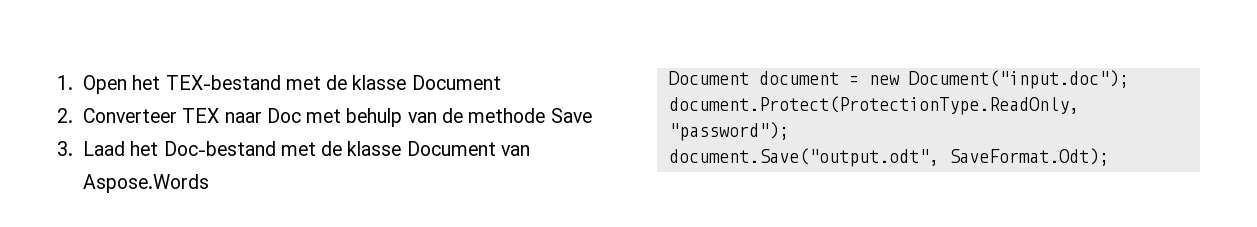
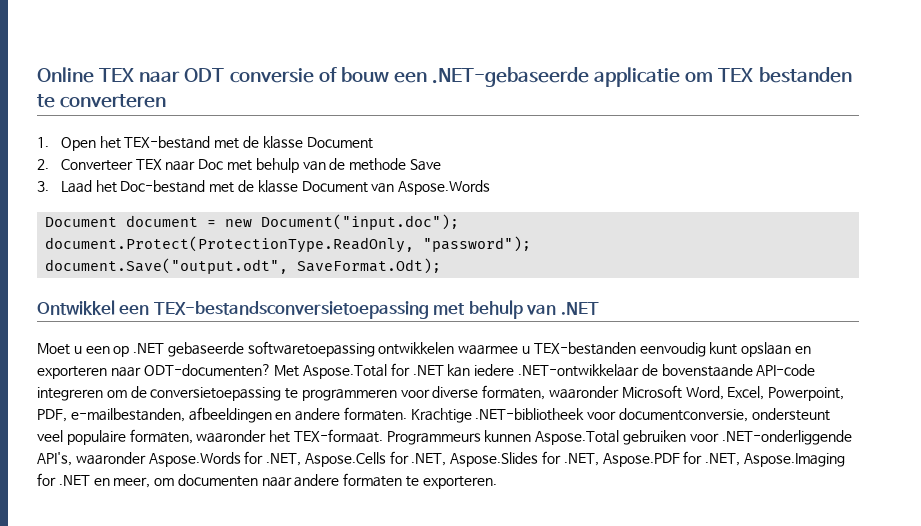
(57, 82) none -> [37,67,852,87] [37,94,167,108] Online TEX naar ODT conversie of bouw een .NET-gebaseerde applicatie om TEX bestanden te converteren //
(1109, 157) none -> [37,300,599,319] [37,341,811,357] [37,363,816,379] [37,385,845,401] [37,407,830,423] [37,429,852,445] [37,451,845,467] [37,473,497,489] // Ontwikkel een TEX-bestandsconversietoepassing met behulp van .NET // Moet u een op .NET gebaseerde softwaretoepassing ontwikkelen waarmee u TEX-bestanden eenvoudig kunt opslaan en exporteren naar ODT-documenten? Met Aspose.Total for .NET kan iedere .NET-ontwikkelaar de bovenstaande API-code integreren om de conversietoepassing te programmeren voor diverse formaten, waaronder Microsoft Word, Excel, Powerpoint, PDF, e-mailbestanden, afbeeldingen en andere formaten. Krachtige .NET-bibliotheek voor documentconversie, ondersteunt veel populaire formaten, waaronder het TEX-formaat. Programmeurs kunnen Aspose.Total gebruiken voor .NET-onderliggende API's, waaronder Aspose.Words for .NET, Aspose.Cells for .NET, Aspose.Slides for .NET, Aspose.PDF for .NET, Aspose.Imaging for .NET en meer, om documenten naar andere formaten te exporteren.

